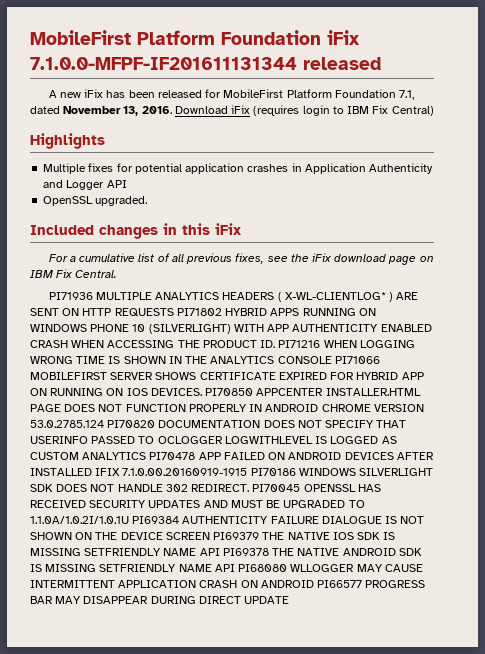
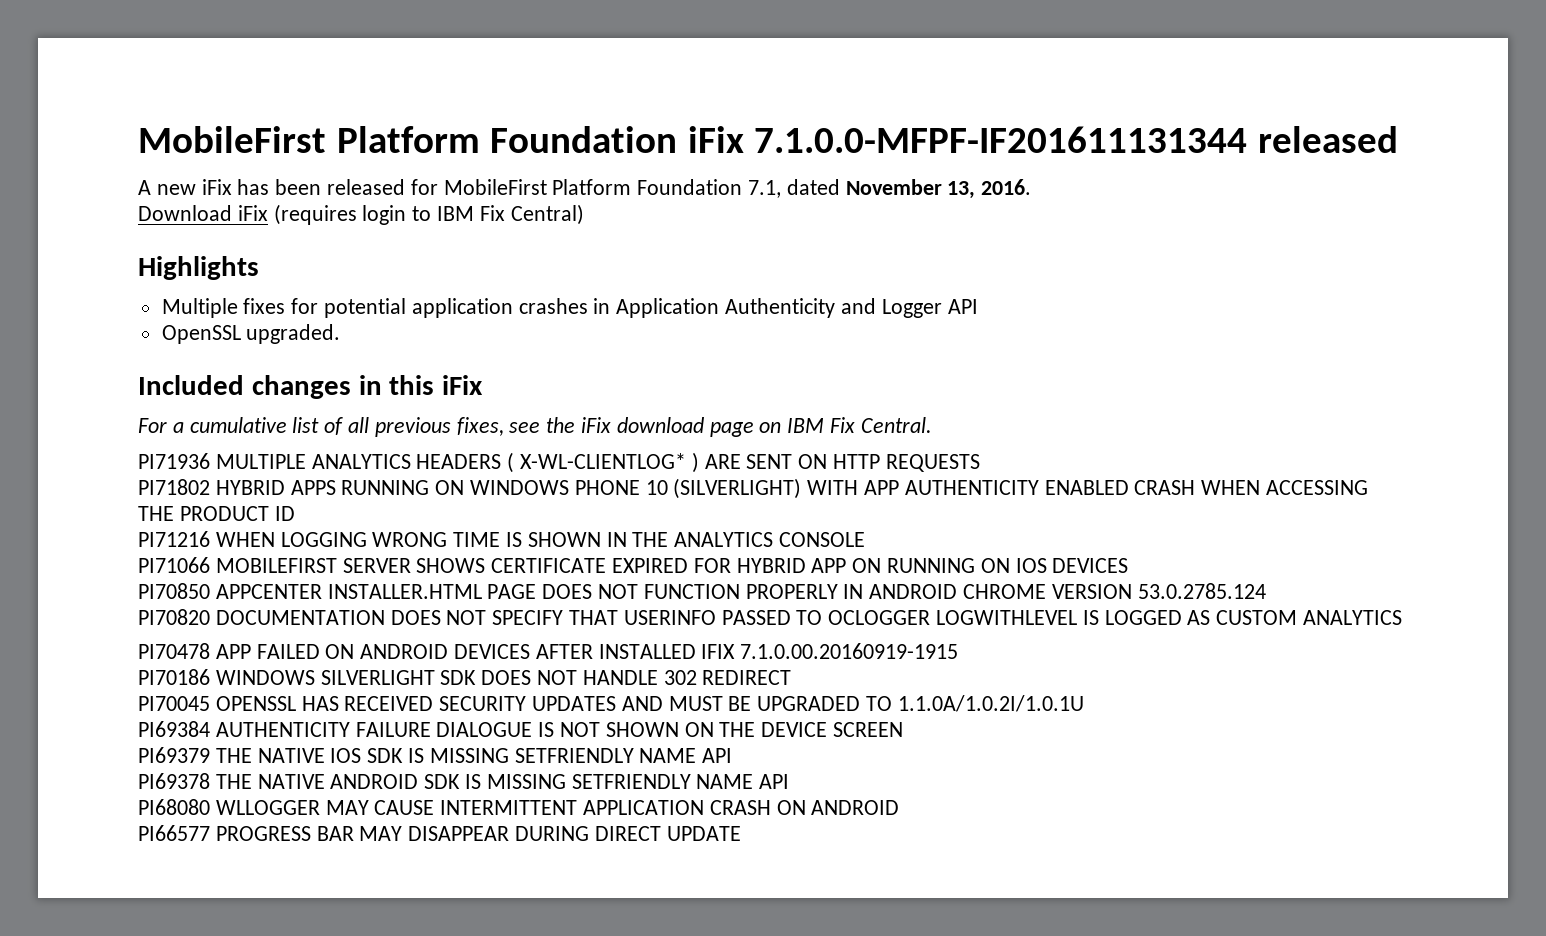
(172, 110) none -> (1032, 187) //
(174, 312) none -> (980, 463) //
[260,340,276,348] ID. -> [274,506,295,521] ID //
(332, 360) none -> (866, 539) //
[150,388,202,396] DEVICES. -> [1052,558,1129,573] DEVICES //
(104, 424) none -> (1266, 591) //
(147, 456) none -> (1403, 617) //
(248, 472) none -> (959, 651) //
[191,484,250,492] REDIRECT. -> [702,670,792,685] REDIRECT //
(129, 520) none -> (1084, 703) //
(210, 536) none -> (904, 729) //
(220, 552) none -> (733, 755) //
(235, 568) none -> (790, 781) //
(314, 584) none -> (900, 807) //

